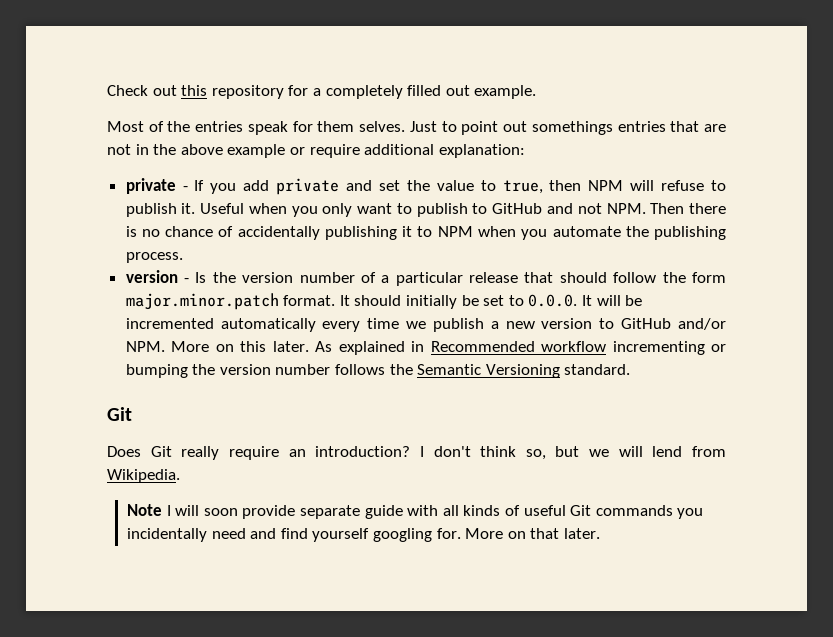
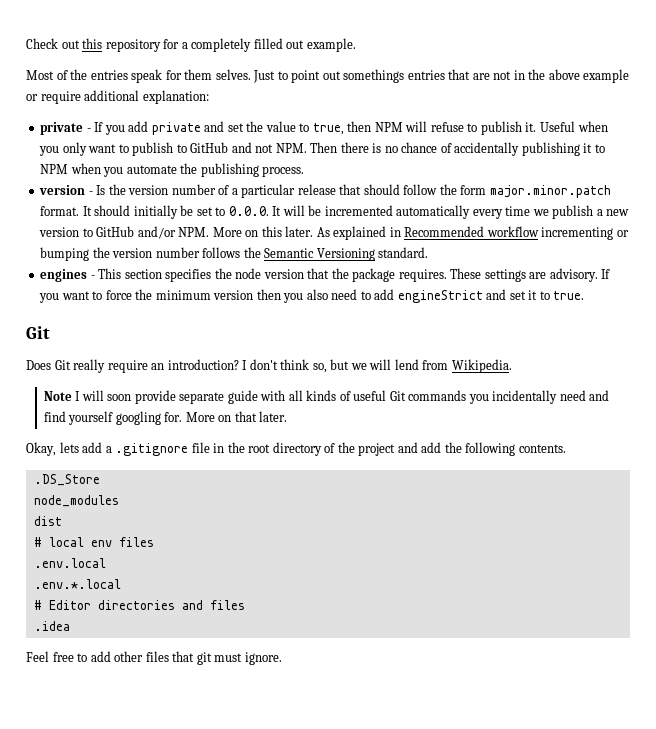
(631, 369) none -> [40,268,611,282] [39,289,585,303] // engines - This section specifies the node version that the package requires. These settings are advisory. If you want to force the minimum version then you also need to add engineStrict and set it to true.
(600, 533) none -> [26,442,566,456] [33,474,100,486] [33,495,119,507] [33,516,62,526] [33,537,154,547] [33,558,106,568] [33,579,121,589] [33,600,245,610] [33,621,70,631] [26,651,282,665] // Okay, lets add a .gitignore file in the root directory of the project and add the following contents. // .DS_Store // node_modules // dist // # local env files // .env.local // .env.*.local // # Editor directories and files // .idea // Feel free to add other files that git must ignore.

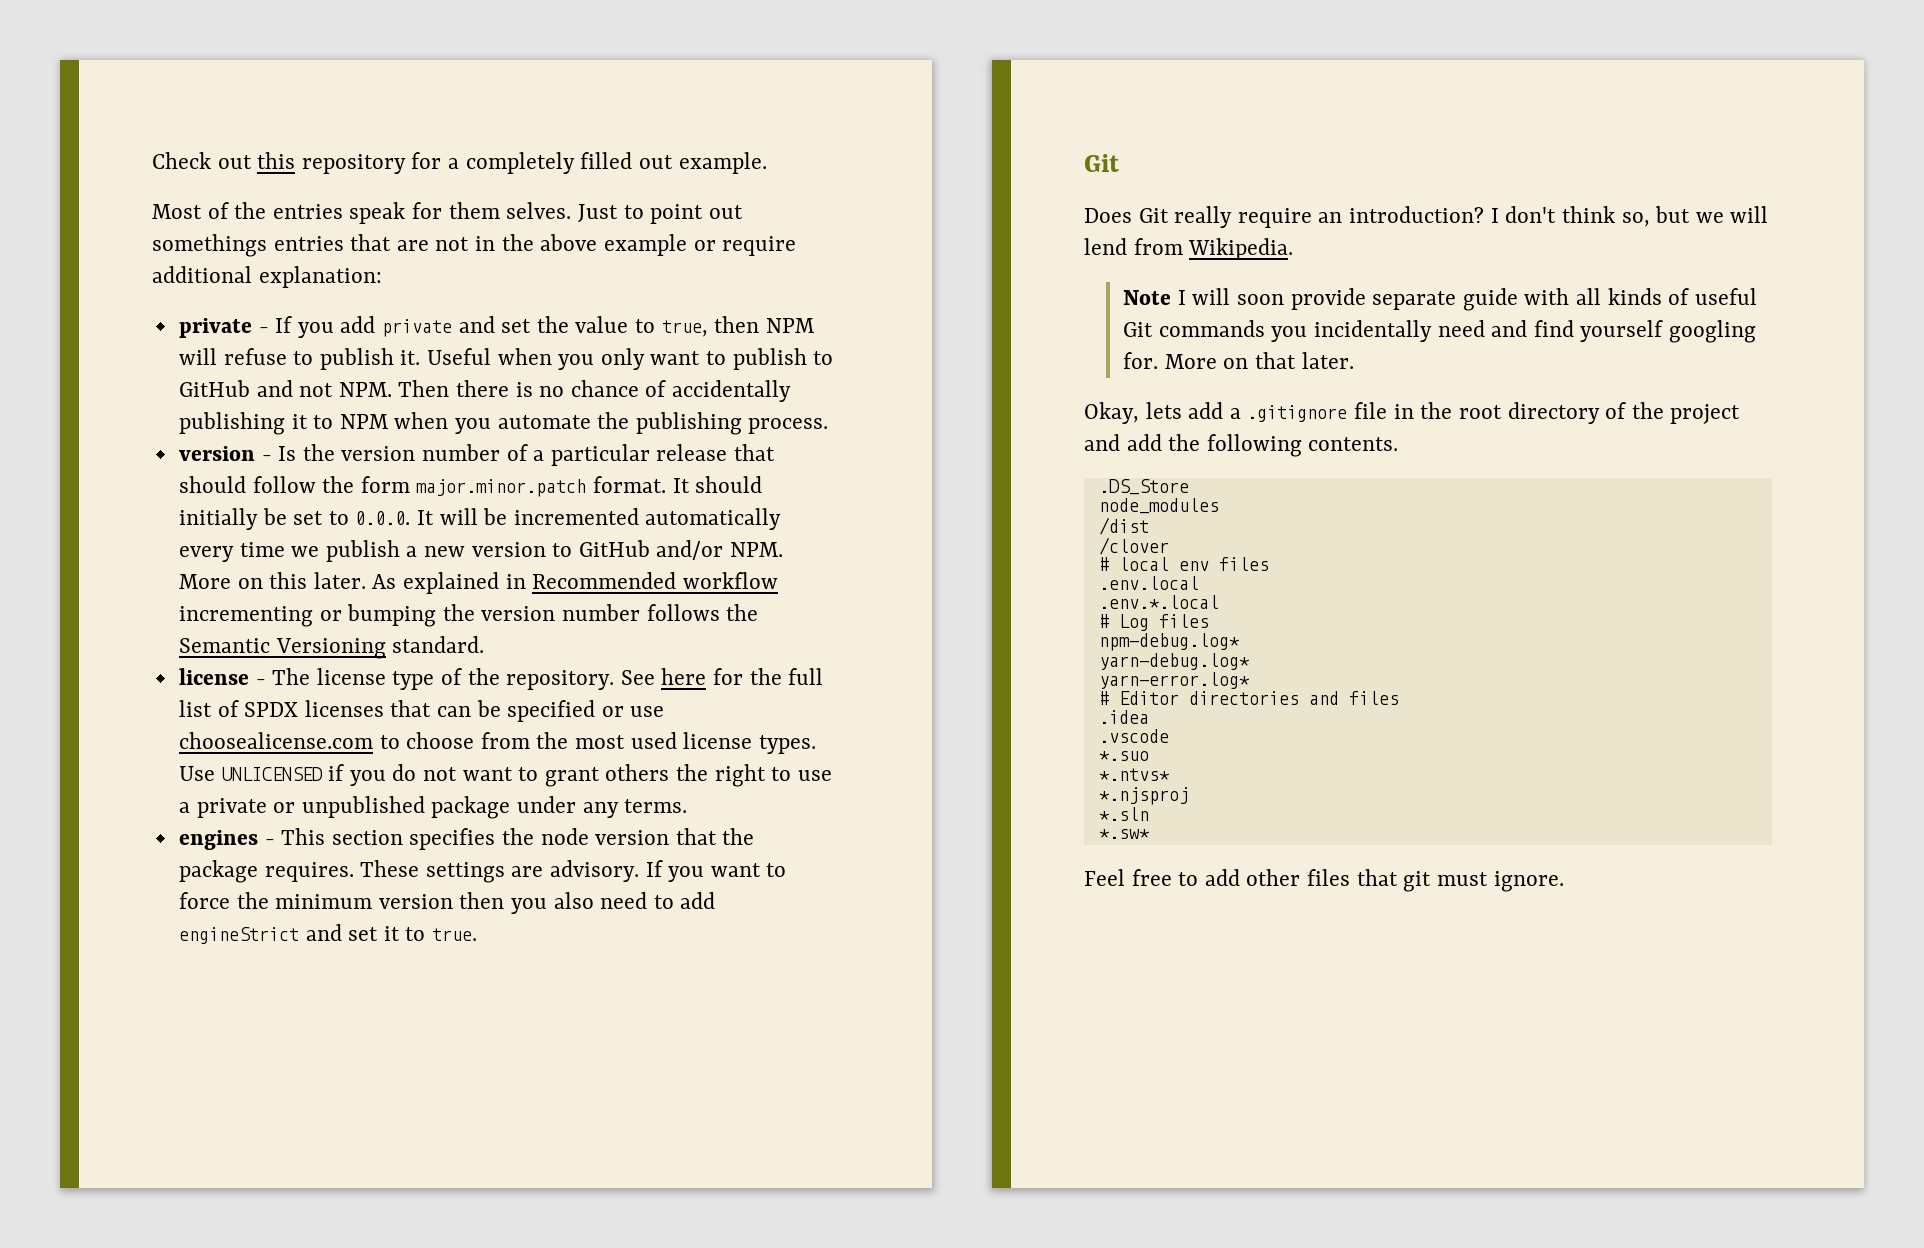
(429, 252) none -> [178,668,824,690] [178,700,665,722] [178,732,816,754] [178,764,832,787] [178,796,688,819] // license - The license type of the repository. See here for the full list of SPDX licenses that can be specified or use choosealicense.com to choose from the most used license types. Use UNLICENSED if you do not want to grant others the right to use a private or unpublished package under any terms.
[33,516,62,526] dist -> [1098,517,1149,535] [1098,537,1169,555] /dist // /clover
(121, 584) none -> [1098,614,1209,631] [1098,633,1240,651] [1098,653,1250,670] [1098,672,1250,689] // # Log files // npm-debug.log* // yarn-debug.log* // yarn-error.log*
(70, 626) none -> [1098,729,1169,743] [1098,751,1149,761] [1098,768,1170,781] [1098,787,1189,805] [1098,807,1149,821] [1098,829,1150,839] // .vscode // *.suo // *.ntvs* // *.njsproj // *.sln // *.sw*

